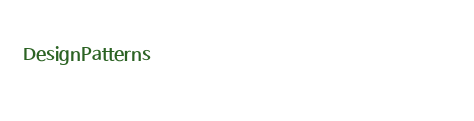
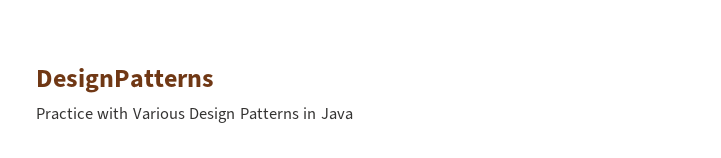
(151, 55) none -> [36,107,353,123] // Practice with Various Design Patterns in Java

